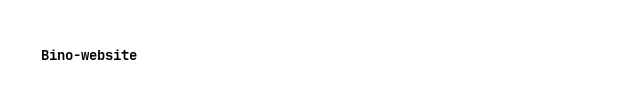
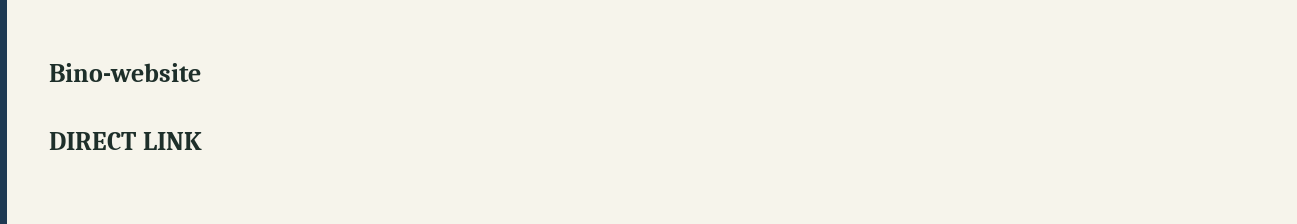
(137, 54) none -> [49,132,202,150] // DIRECT LINK

